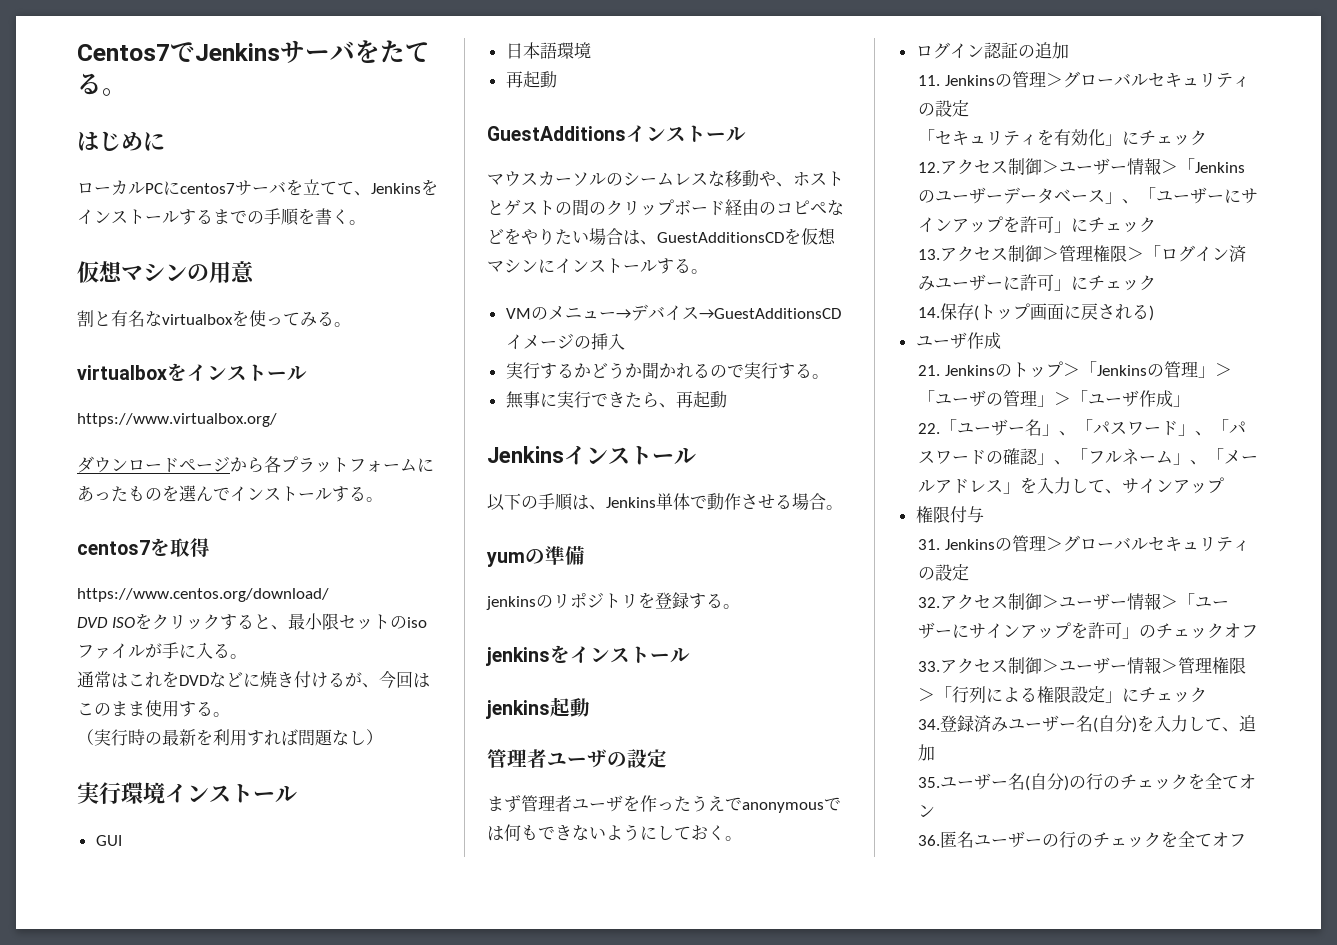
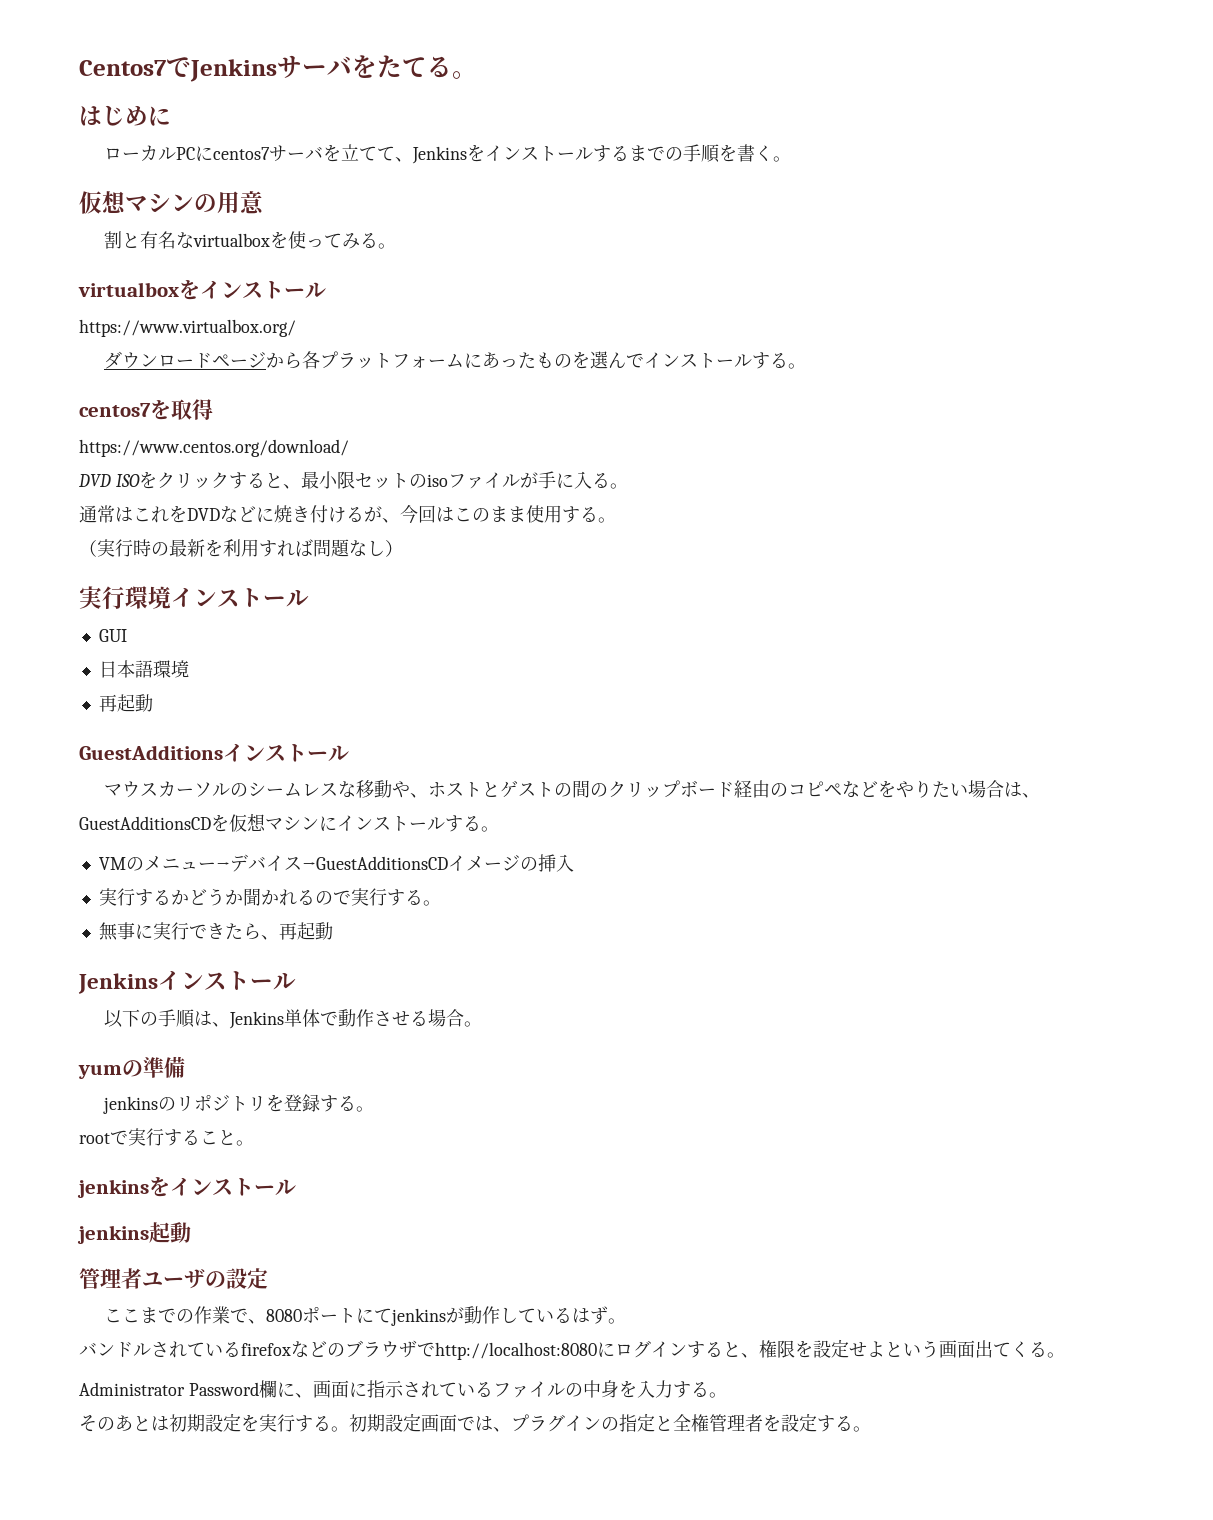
(740, 606) none -> [79,1128,254,1146] // rootで実行すること。
[487,795,841,813] [487,824,742,841] [915,42,1069,59] [918,71,1250,88] [918,100,970,117] [918,129,1208,146] [918,158,1246,175] [918,187,1259,204] [918,216,1157,233] [918,245,1247,262] [918,274,1157,291] [918,303,1155,321] [915,332,1001,349] [918,361,1232,378] [918,390,1191,407] [918,419,1247,436] [918,448,1259,465] [918,477,1225,494] [915,506,984,523] [918,535,1250,552] [918,564,970,581] [918,593,1230,610] [918,622,1259,639] [918,657,1247,674] [918,686,1208,703] [918,715,1257,733] [918,744,936,761] [918,773,1257,791] [918,805,936,817] [918,831,1247,848] まず管理者ユーザを作ったうえでanonymousでは何もできないようにしておく。 // ログイン認証の追加 // 11. Jenkinsの管理＞グローバルセキュリティの設定 // 「セキュリティを有効化」にチェック // 12.アクセス制御＞ユーザー情報＞「Jenkinsのユーザーデータベース」、「ユーザーにサインアップを許可」にチェック // 13.アクセス制御＞管理権限＞「ログイン済みユーザーに許可」にチェック // 14.保存(トップ画面に戻される) // ユーザ作成 // 21. Jenkinsのトップ＞「Jenkinsの管理」＞「ユーザの管理」＞「ユーザ作成」 // 22.「ユーザー名」、「パスワード」、「パスワードの確認」、「フルネーム」、「メールアドレス」を入力して、サインアップ // 権限付与 // 31. Jenkinsの管理＞グローバルセキュリティの設定 // 32.アクセス制御＞ユーザー情報＞「ユーザーにサインアップを許可」のチェックオフ // 33.アクセス制御＞ユーザー情報＞管理権限＞「行列による権限設定」にチェック // 34.登録済みユーザー名(自分)を入力して、追加 // 35.ユーザー名(自分)の行のチェックを全てオン // 36.匿名ユーザーの行のチェックを全てオフ -> [104,1306,627,1326] [79,1339,1065,1360] [79,1380,727,1398] [79,1413,871,1432] ここまでの作業で、8080ポートにてjenkinsが動作しているはず。 // バンドルされているfirefoxなどのブラウザでhttp://localhost:8080にログインすると、権限を設定せよという画面出てくる。 // Administrator Password欄に、画面に指示されているファイルの中身を入力する。 // そのあとは初期設定を実行する。初期設定画面では、プラグインの指定と全権管理者を設定する。

